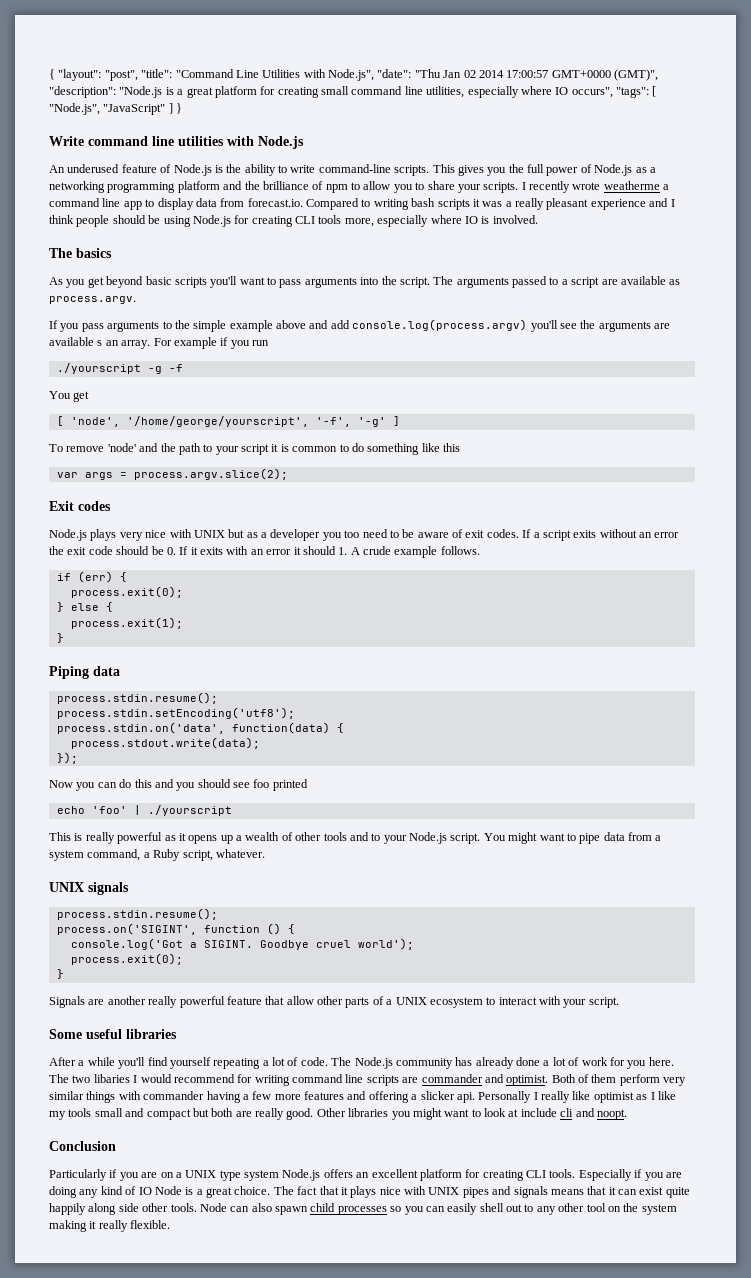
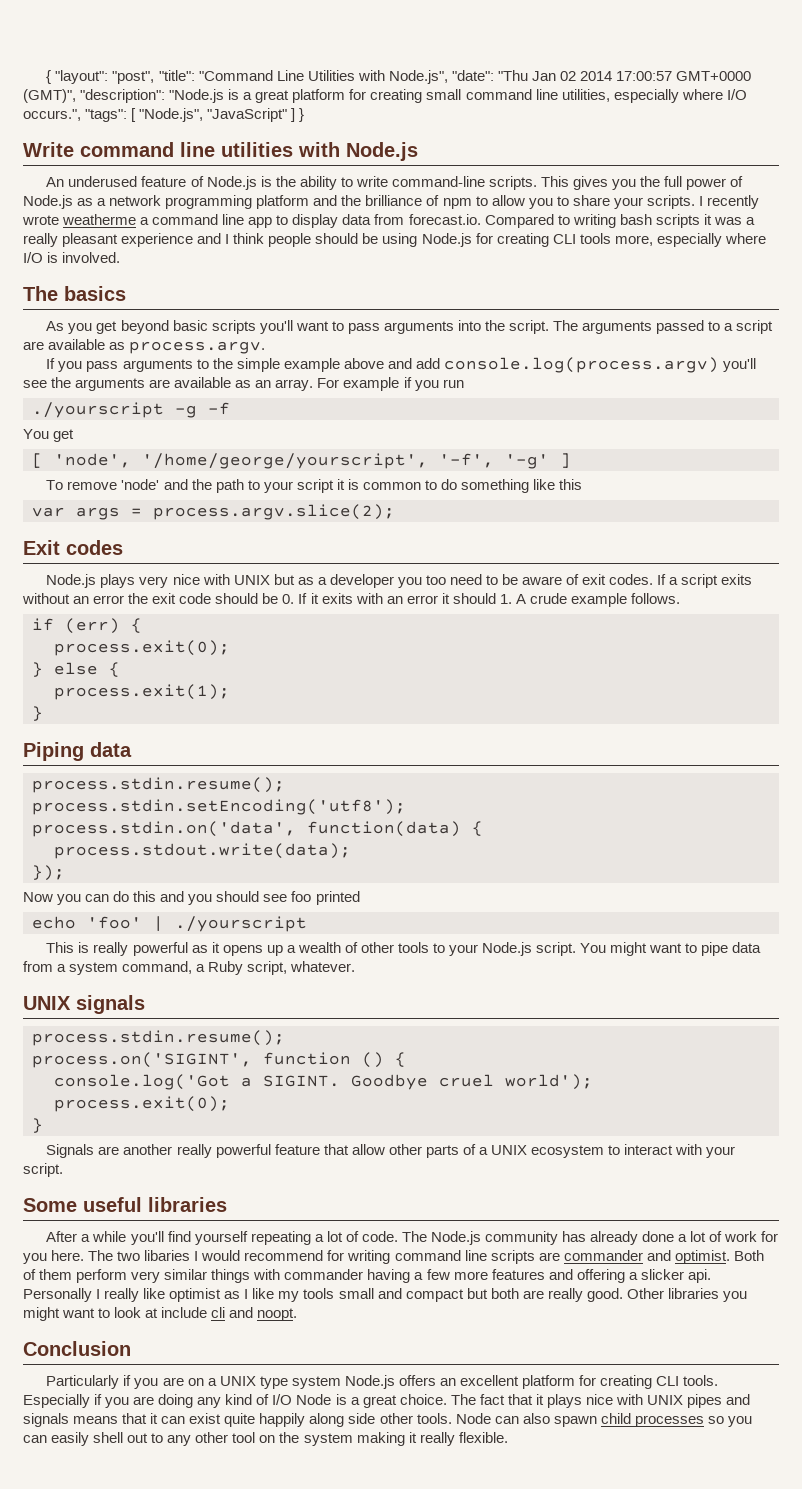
[555,87,613,98] IO occurs", -> [726,89,747,100] [23,109,81,121] I/O occurs.",
[49,181,105,193] networking -> [109,195,162,206] network
[464,216,478,224] IO -> [23,252,43,263] I/O
[97,340,103,346] s -> [235,380,252,388] as
[349,832,369,841] and -> (429, 947) none
[138,1187,152,1195] IO -> [272,1394,293,1405] I/O

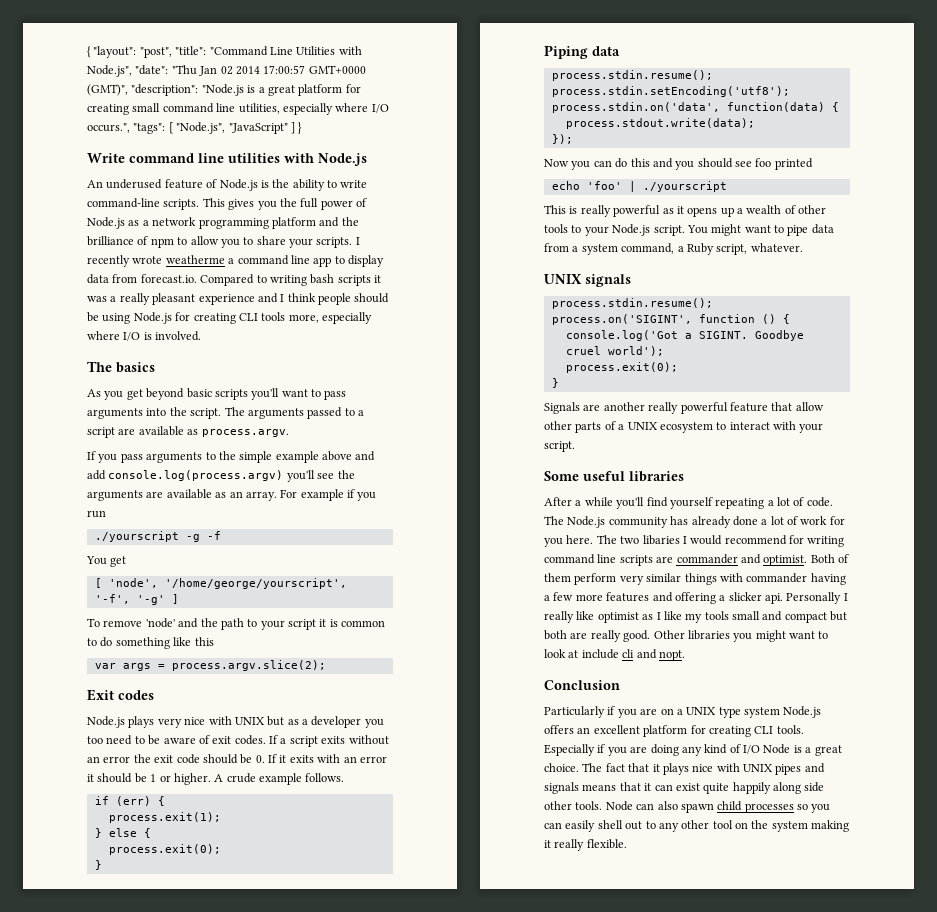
[499,594,512,604] 1. -> [134,773,211,785] be 1 or higher.
[54,640,230,656] process.exit(0); -> [108,812,221,823] process.exit(1);
[54,684,230,700] process.exit(1); -> [108,844,221,855] process.exit(0);
[257,1308,298,1321] noopt. -> [658,650,685,661] nopt.

